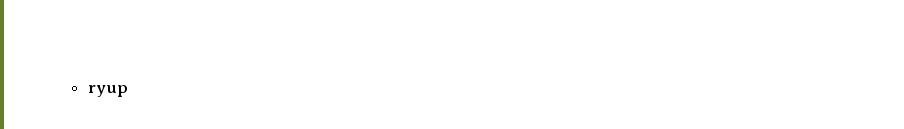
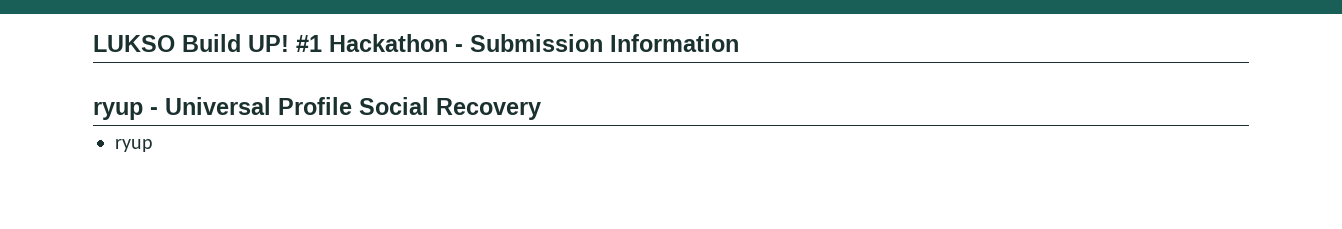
(88, 91) none -> [93,34,739,52] [93,97,541,120] LUKSO Build UP! #1 Hackathon - Submission Information // ryup - Universal Profile Social Recovery //

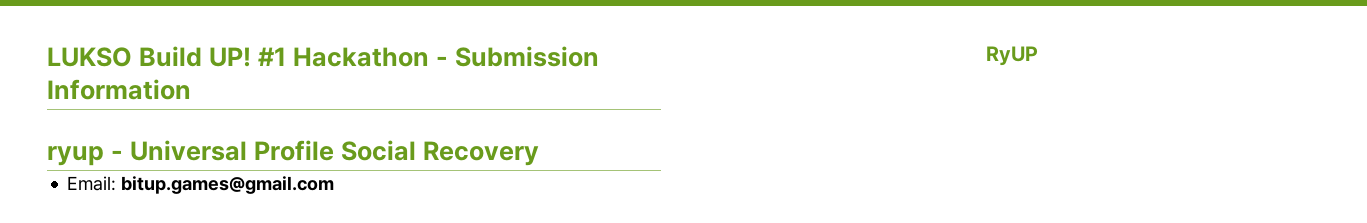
[115,139,153,152] ryup -> [67,176,335,194] [986,46,1038,66] Email: bitup.games@gmail.com // RyUP

